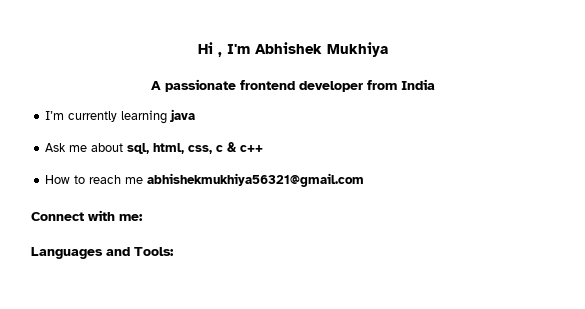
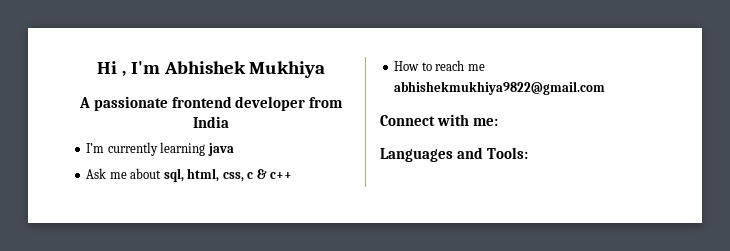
[147,173,365,187] abhishekmukhiya56321@gmail.com -> [394,81,606,95] abhishekmukhiya9822@gmail.com

